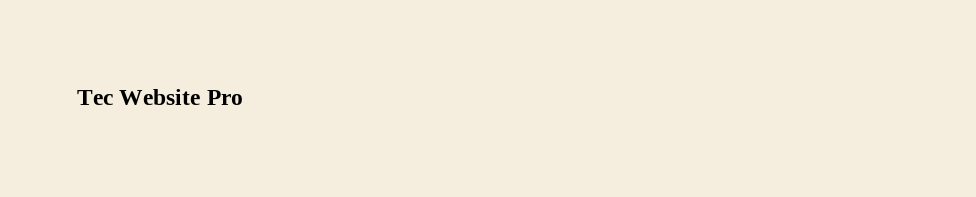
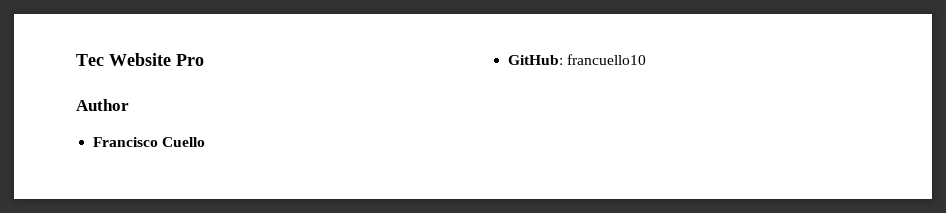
(243, 97) none -> [76,99,129,111] [93,137,206,147] [508,54,647,65] // Author // Francisco Cuello // GitHub: francuello10

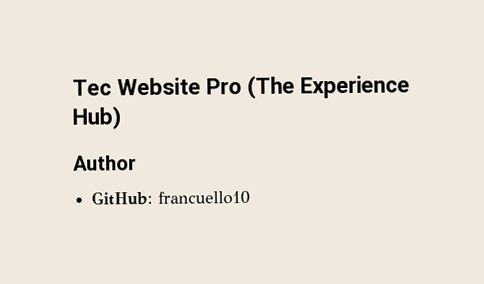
(204, 60) none -> [247,75,411,99] [72,106,122,130] (The Experience Hub)
[93,137,206,147] // Francisco Cuello -> (137, 163) none

